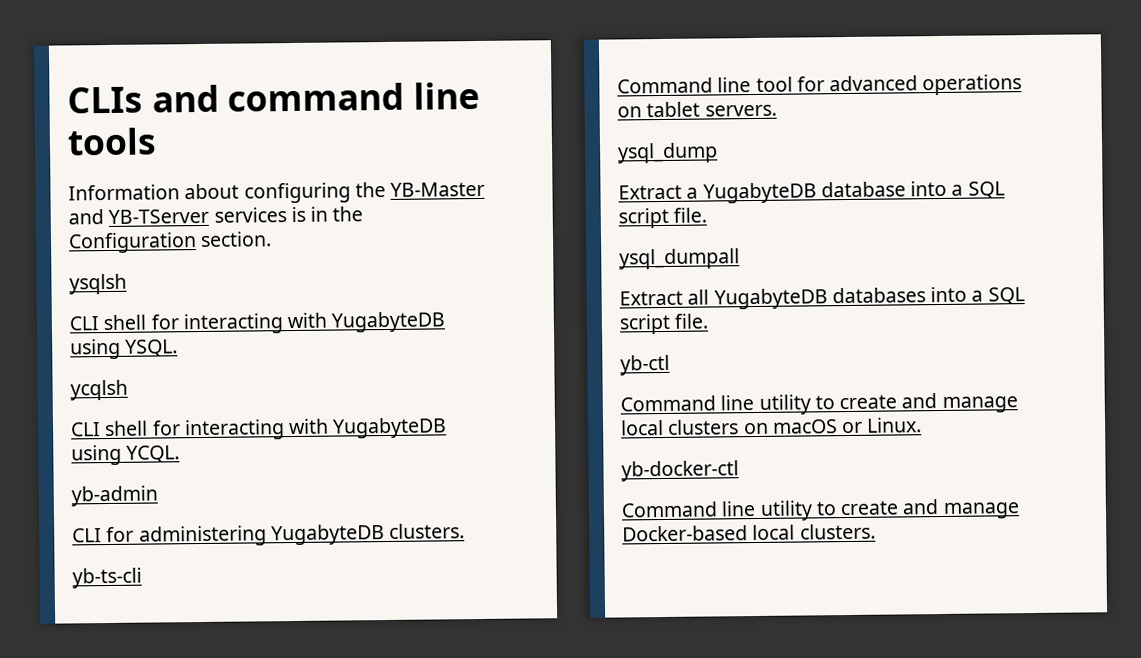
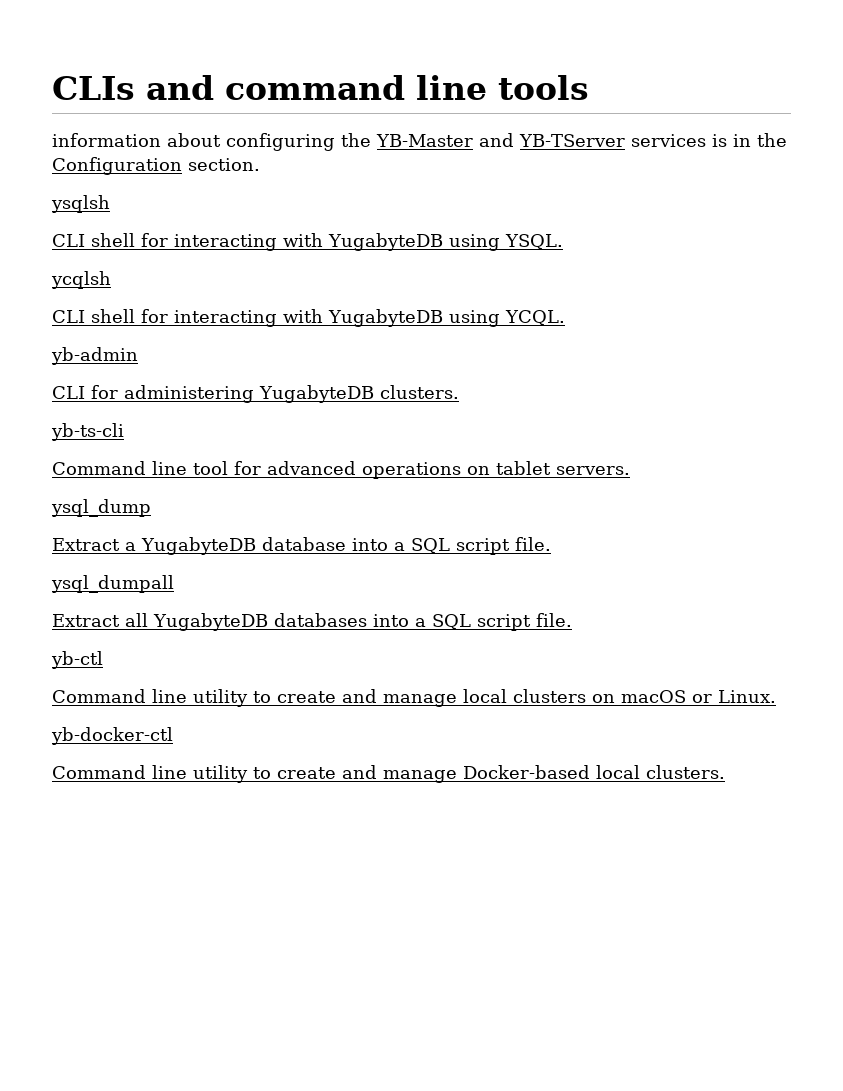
[68,184,180,201] Information -> [52,133,161,147] information

